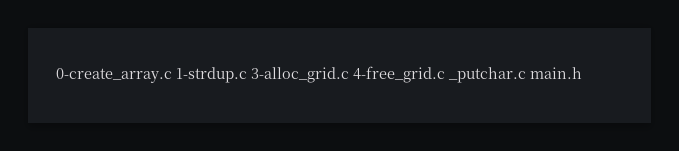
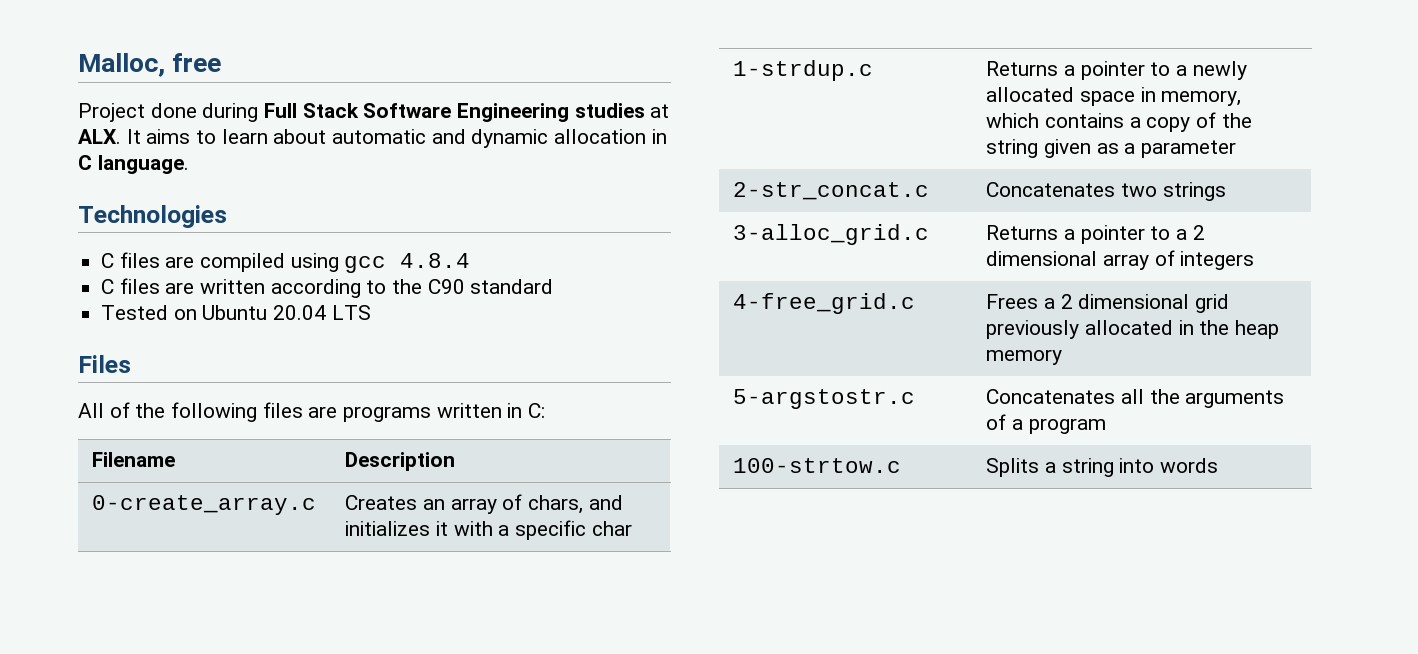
[56,66,582,83] 0-create_array.c 1-strdup.c 3-alloc_grid.c 4-free_grid.c _putchar.c main.h -> [78,53,222,77] [78,103,670,122] [78,129,667,148] [78,155,189,174] [78,205,227,228] [101,252,471,273] [101,278,554,298] [101,305,371,320] [78,355,131,373] [78,402,546,422] [92,452,176,467] [345,452,456,471] [92,495,317,515] [345,494,623,514] [345,520,632,540] [733,60,874,81] [986,61,1247,80] [986,87,1242,106] [986,112,1252,132] [986,139,1236,158] [733,182,930,200] [986,182,1226,201] [733,224,930,245] [986,225,1205,244] [986,250,1255,270] [733,293,916,314] [986,294,1229,313] [986,320,1279,339] [986,349,1063,365] [733,389,916,409] [986,389,1285,408] [986,414,1106,434] [733,458,902,473] [986,458,1218,477] Malloc, free // Project done during Full Stack Software Engineering studies at ALX. It aims to learn about automatic and dynamic allocation in C language. // Technologies // C files are compiled using gcc 4.8.4 // C files are written according to the C90 standard // Tested on Ubuntu 20.04 LTS // Files // All of the following files are programs written in C: // Filename | Description // 0-create_array.c | Creates an array of chars, and initializes it with a specific char // 1-strdup.c | Returns a pointer to a newly allocated space in memory, which contains a copy of the string given as a parameter // 2-str_concat.c | Concatenates two strings // 3-alloc_grid.c | Returns a pointer to a 2 dimensional array of integers // 4-free_grid.c | Frees a 2 dimensional grid previously allocated in the heap memory // 5-argstostr.c | Concatenates all the arguments of a program // 100-strtow.c | Splits a string into words

